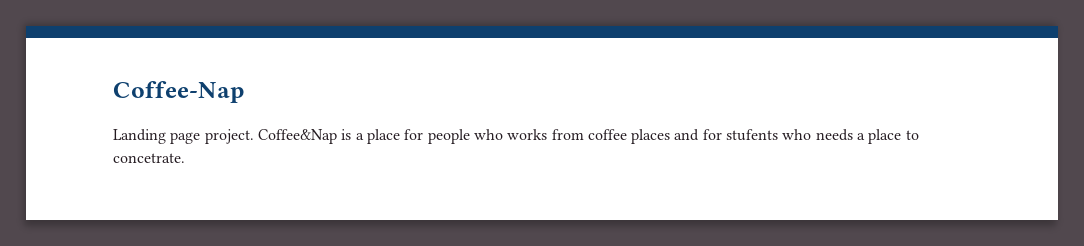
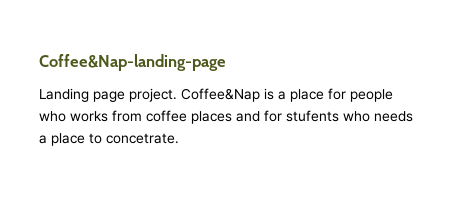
[113,81,245,103] Coffee-Nap -> [39,54,226,71] Coffee&Nap-landing-page

